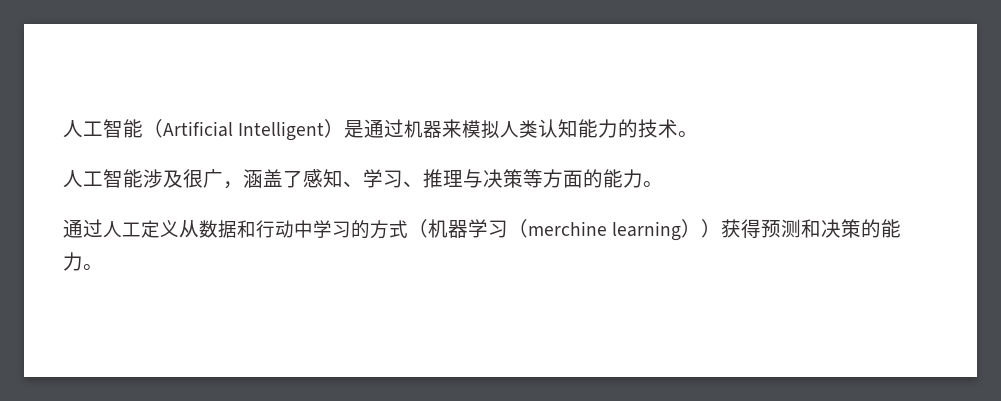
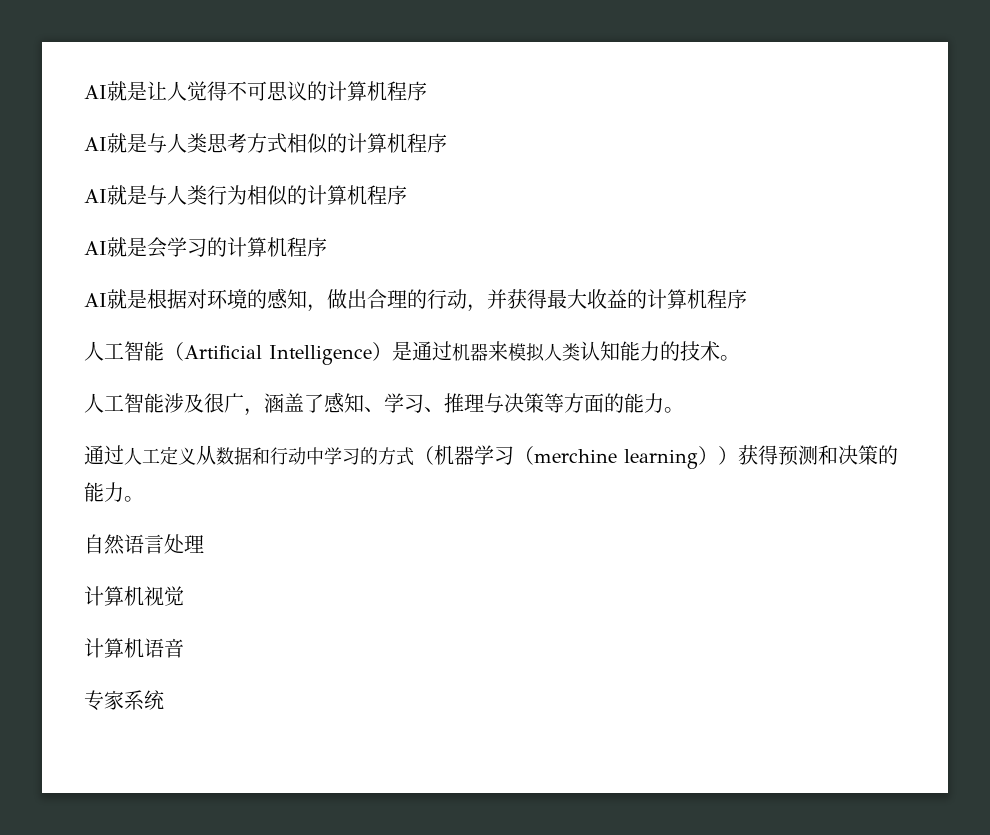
(63, 129) none -> [84,81,427,101] [84,133,447,154] [84,185,407,206] [84,237,327,258] [84,288,747,312] AI就是让人觉得不可思议的计算机程序 // AI就是与人类思考方式相似的计算机程序 // AI就是与人类行为相似的计算机程序 // AI就是会学习的计算机程序 // AI就是根据对环境的感知，做出合理的行动，并获得最大收益的计算机程序 //
[238,121,325,141] Intelligent -> [269,345,372,365] Intelligence
(103, 267) none -> [84,534,204,555] [84,586,184,606] [84,638,184,658] [84,690,164,711] // 自然语言处理 // 计算机视觉 // 计算机语音 // 专家系统

